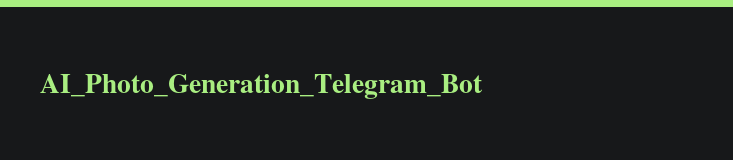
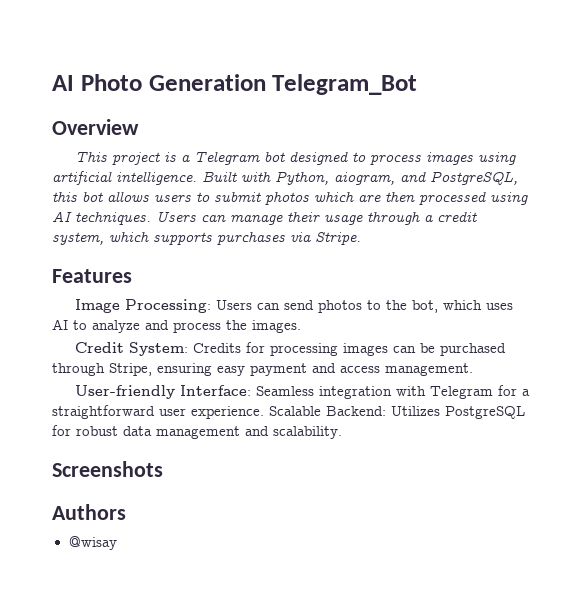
[40,74,483,99] AI_Photo_Generation_Telegram_Bot -> [52,74,418,95] [52,119,139,135] [75,151,517,165] [52,171,518,185] [52,191,528,205] [52,211,477,225] [52,231,361,245] [52,269,132,283] [75,299,514,313] [52,319,301,333] [75,342,507,356] [52,363,473,376] [75,385,531,399] [52,405,525,419] [52,425,342,439] [52,461,163,477] [52,504,126,520] [68,536,117,550] AI Photo Generation Telegram_Bot // Overview // This project is a Telegram bot designed to process images using artificial intelligence. Built with Python, aiogram, and PostgreSQL, this bot allows users to submit photos which are then processed using AI techniques. Users can manage their usage through a credit system, which supports purchases via Stripe. // Features // Image Processing: Users can send photos to the bot, which uses AI to analyze and process the images. // Credit System: Credits for processing images can be purchased through Stripe, ensuring easy payment and access management. // User-friendly Interface: Seamless integration with Telegram for a straightforward user experience. Scalable Backend: Utilizes PostgreSQL for robust data management and scalability. // Screenshots // Authors // @wisay

